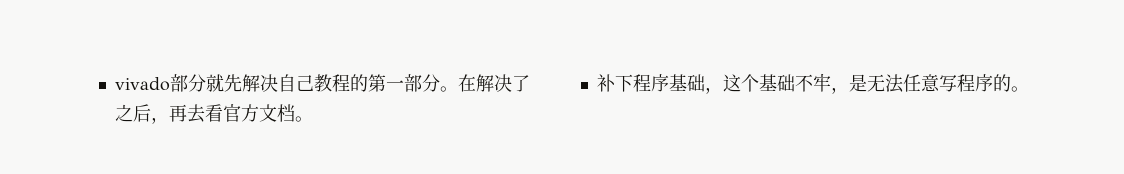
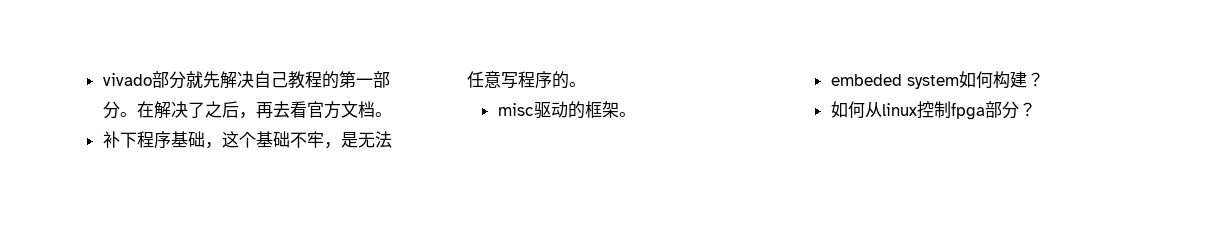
(1029, 89) none -> [497,101,636,119] [830,71,1044,89] [830,101,1036,120] // misc驱动的框架。 // embeded system如何构建？ // 如何从linux控制fpga部分？

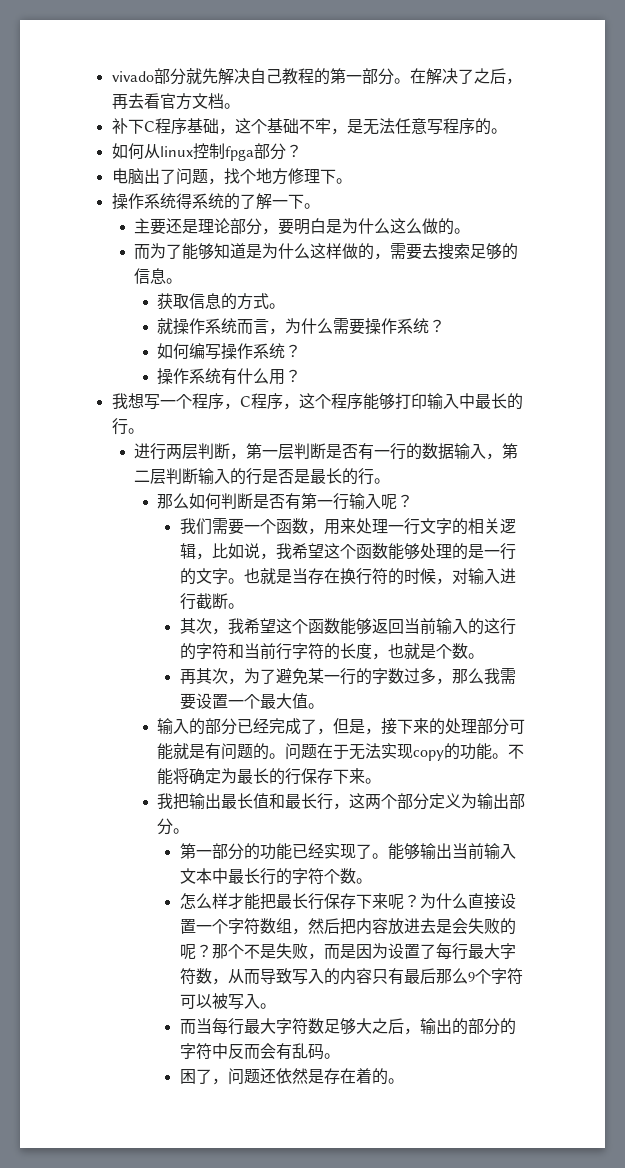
(137, 140) none -> [143,121,155,132] C
[497,101,636,119] [830,71,1044,89] // misc驱动的框架。 // embeded system如何构建？ -> (507, 131) none
(1036, 109) none -> [111,168,352,185] [111,193,320,210] [134,218,471,235] [134,243,519,260] [134,268,183,284] [156,293,285,310] [156,318,445,335] [156,343,301,360] [156,368,301,385] [111,393,523,410] [111,418,144,435] [134,443,519,460] [134,468,391,485] [156,493,413,510] [179,518,516,535] [179,543,516,560] [179,568,516,585] [179,593,244,610] [179,618,516,635] [179,643,484,660] [179,668,516,685] [179,693,324,710] [156,718,525,735] [156,743,524,761] [156,768,381,785] [156,793,525,810] [156,818,189,835] [179,843,516,860] [179,868,372,885] [179,893,516,910] [179,918,516,935] [179,943,516,960] [179,968,523,985] [179,993,276,1010] [179,1018,516,1035] [179,1043,340,1060] [179,1068,404,1085] // 电脑出了问题，找个地方修理下。 // 操作系统得系统的了解一下。 // 主要还是理论部分，要明白是为什么这么做的。 // 而为了能够知道是为什么这样做的，需要去搜索足够的信息。 // 获取信息的方式。 // 就操作系统而言，为什么需要操作系统？ // 如何编写操作系统？ // 操作系统有什么用？ // 我想写一个程序，C程序，这个程序能够打印输入中最长的行。 // 进行两层判断，第一层判断是否有一行的数据输入，第二层判断输入的行是否是最长的行。 // 那么如何判断是否有第一行输入呢？ // 我们需要一个函数，用来处理一行文字的相关逻辑，比如说，我希望这个函数能够处理的是一行的文字。也就是当存在换行符的时候，对输入进行截断。 // 其次，我希望这个函数能够返回当前输入的这行的字符和当前行字符的长度，也就是个数。 // 再其次，为了避免某一行的字数过多，那么我需要设置一个最大值。 // 输入的部分已经完成了，但是，接下来的处理部分可能就是有问题的。问题在于无法实现copy的功能。不能将确定为最长的行保存下来。 // 我把输出最长值和最长行，这两个部分定义为输出部分。 // 第一部分的功能已经实现了。能够输出当前输入文本中最长行的字符个数。 // 怎么样才能把最长行保存下来呢？为什么直接设置一个字符数组，然后把内容放进去是会失败的呢？那个不是失败，而是因为设置了每行最大字符数，从而导致写入的内容只有最后那么9个字符可以被写入。 // 而当每行最大字符数足够大之后，输出的部分的字符中反而会有乱码。 // 困了，问题还依然是存在着的。

